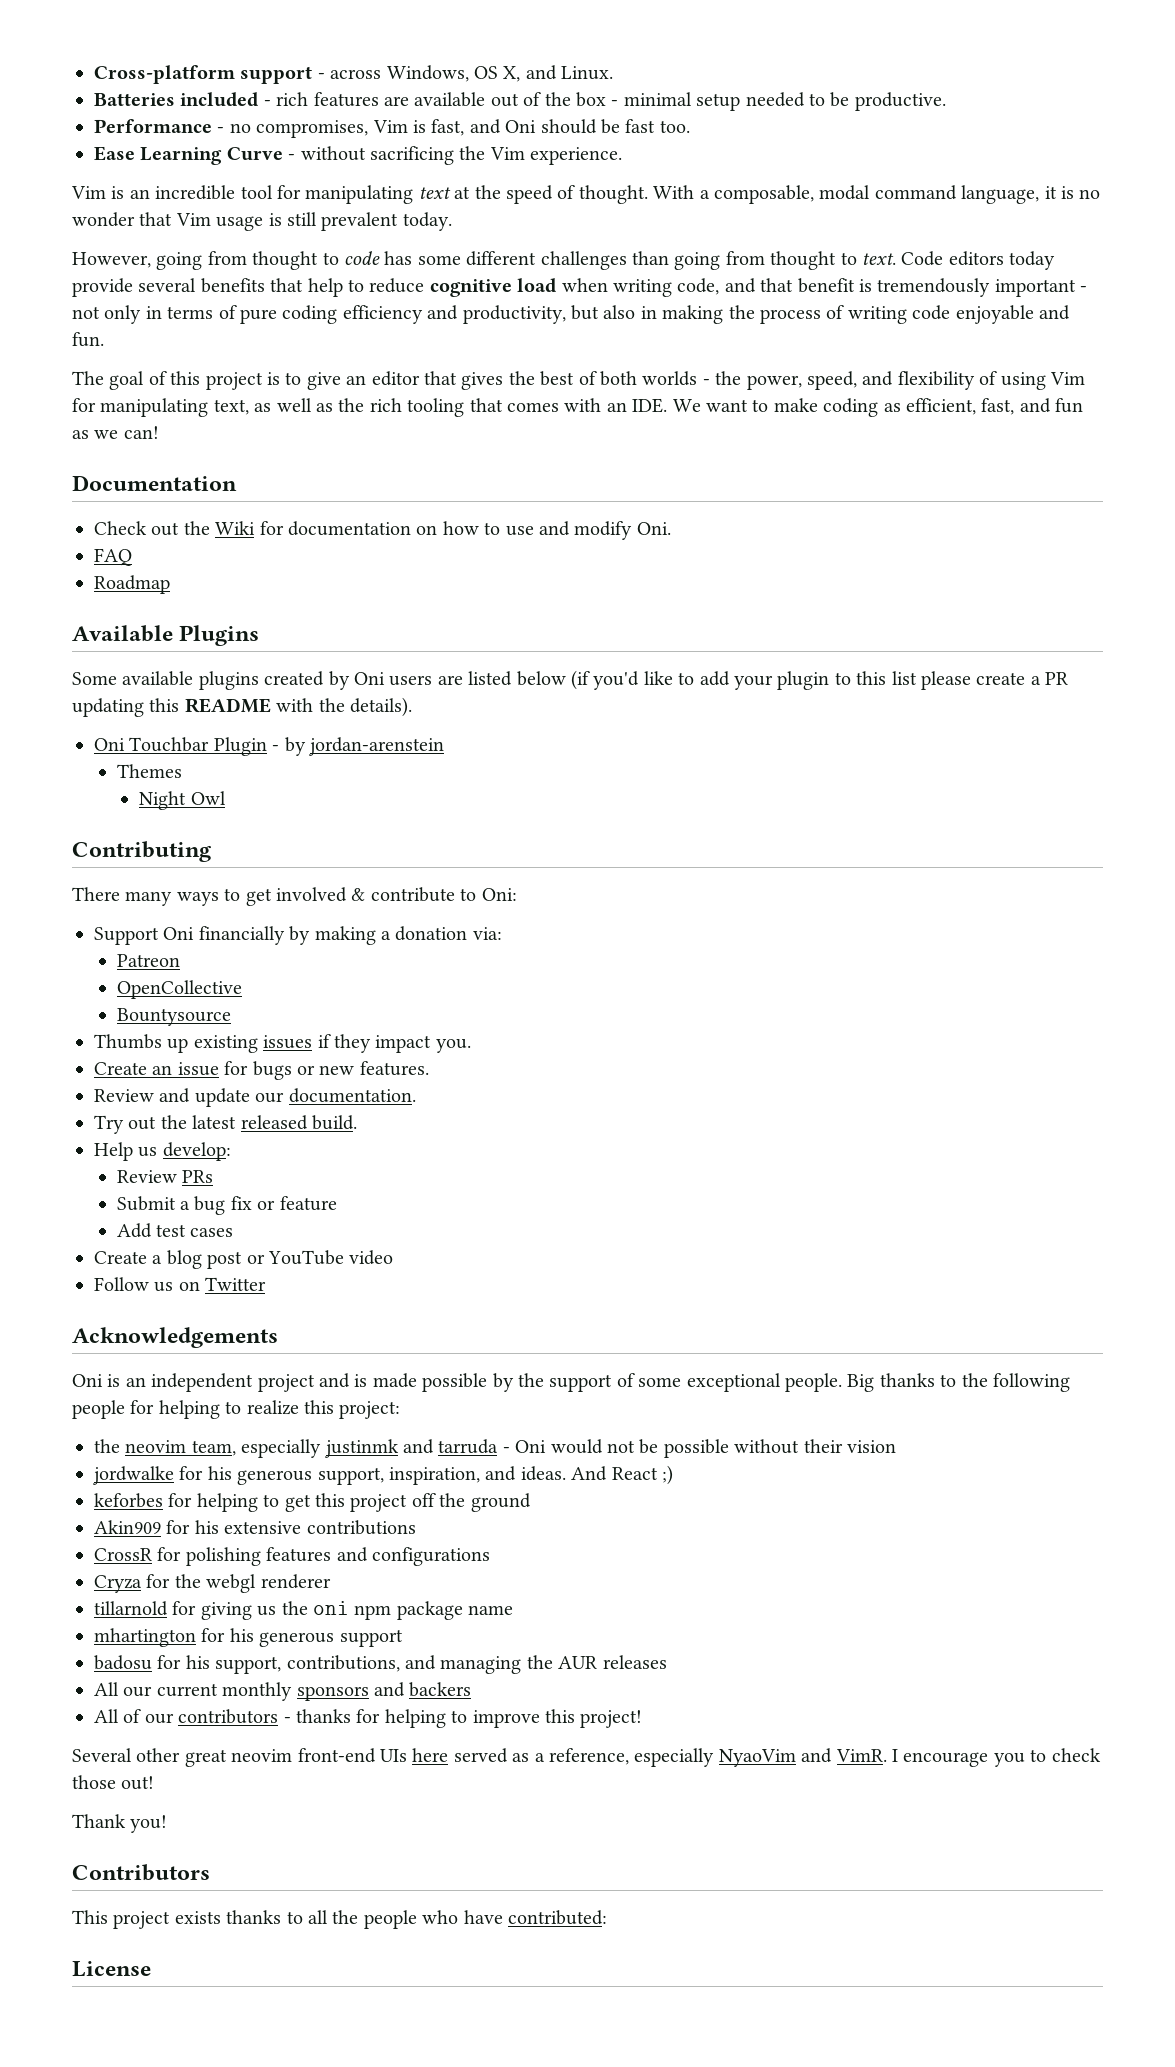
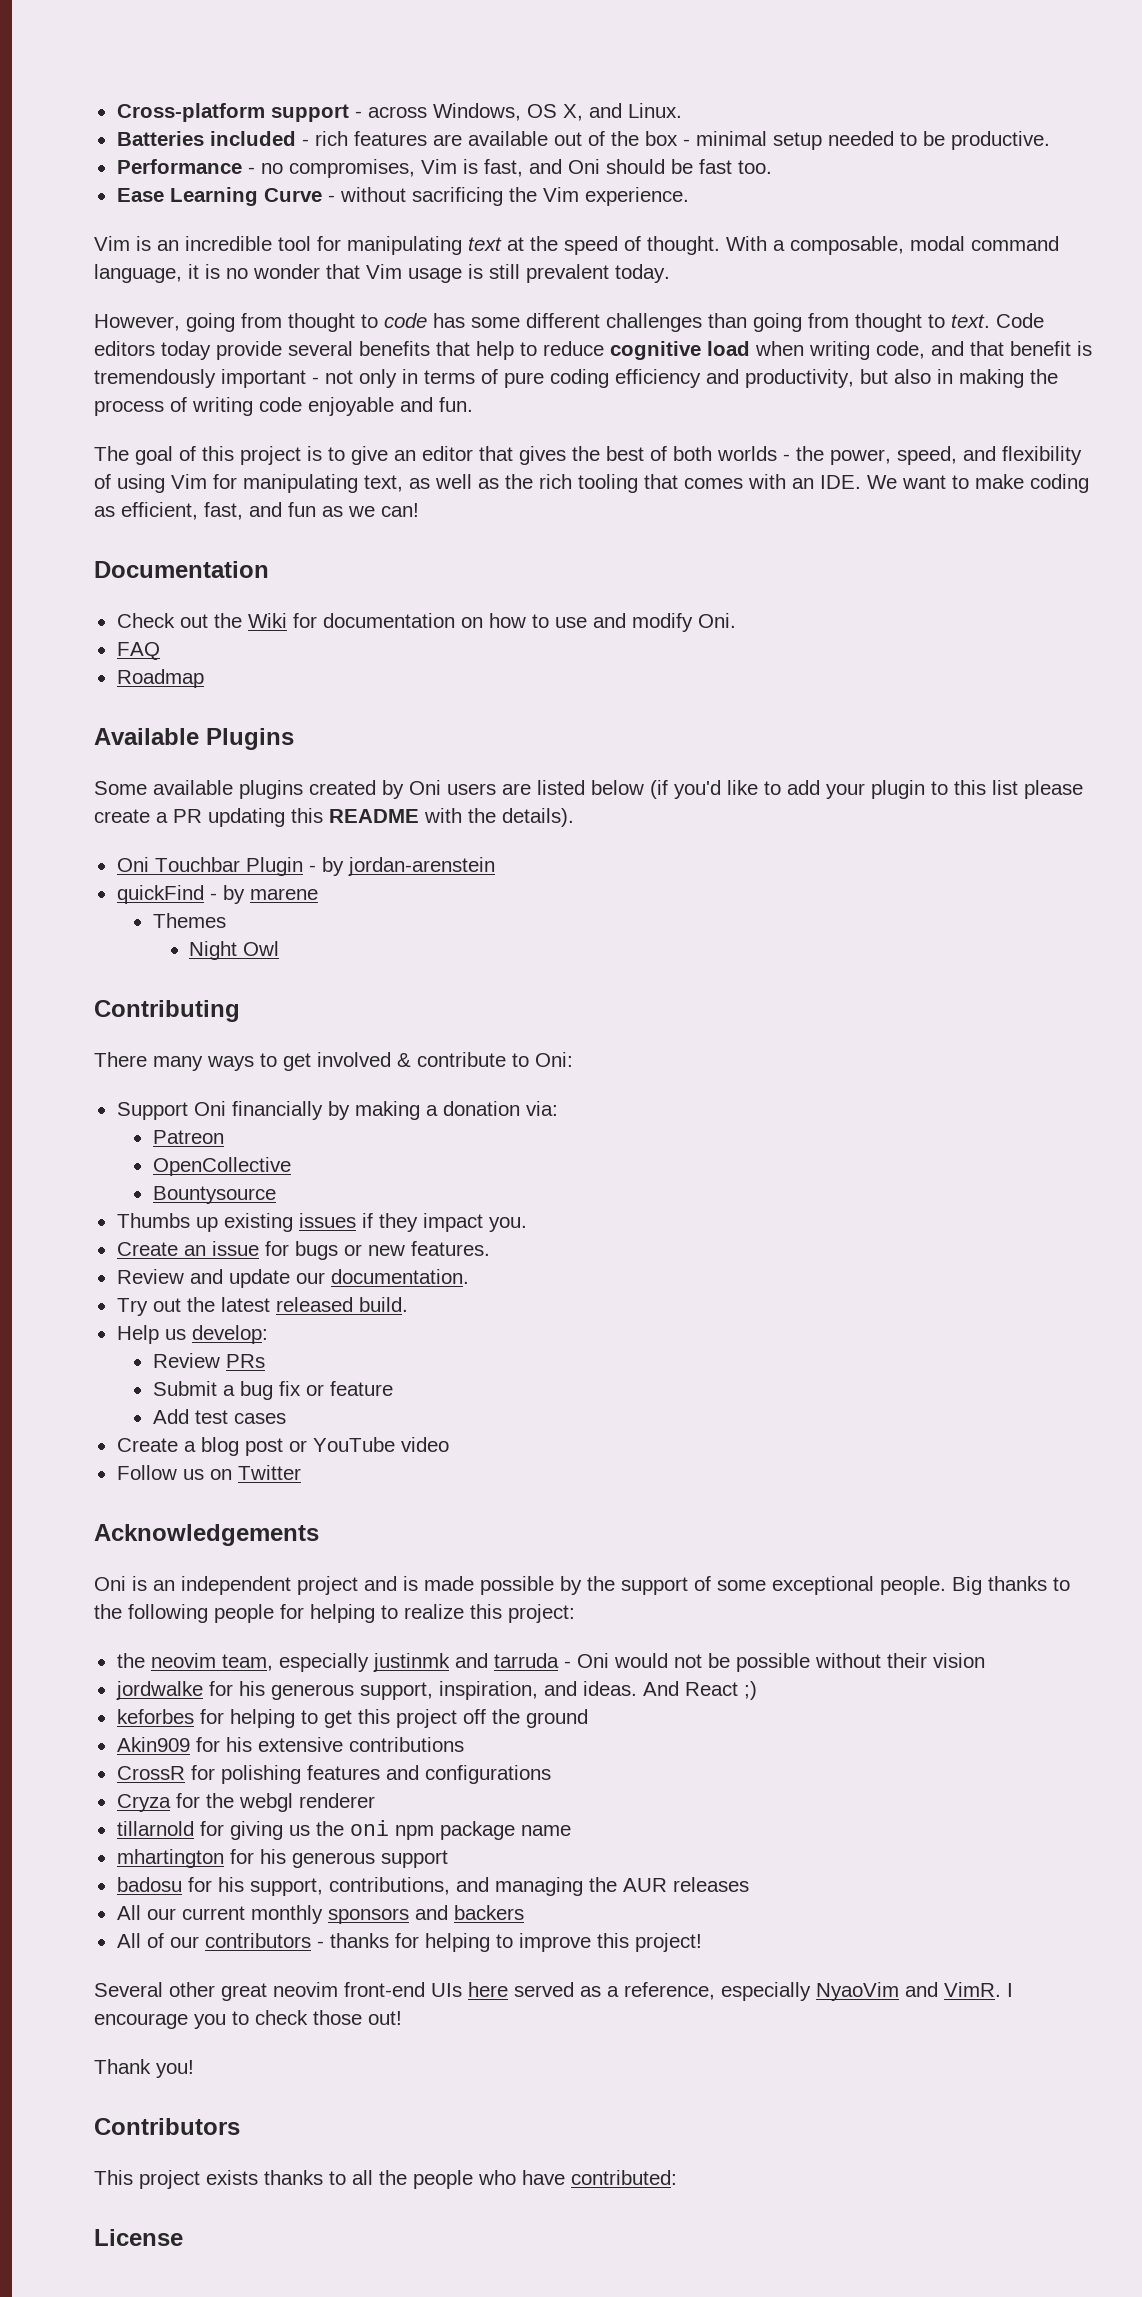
(444, 746) none -> [116,885,318,904] // quickFind - by marene

